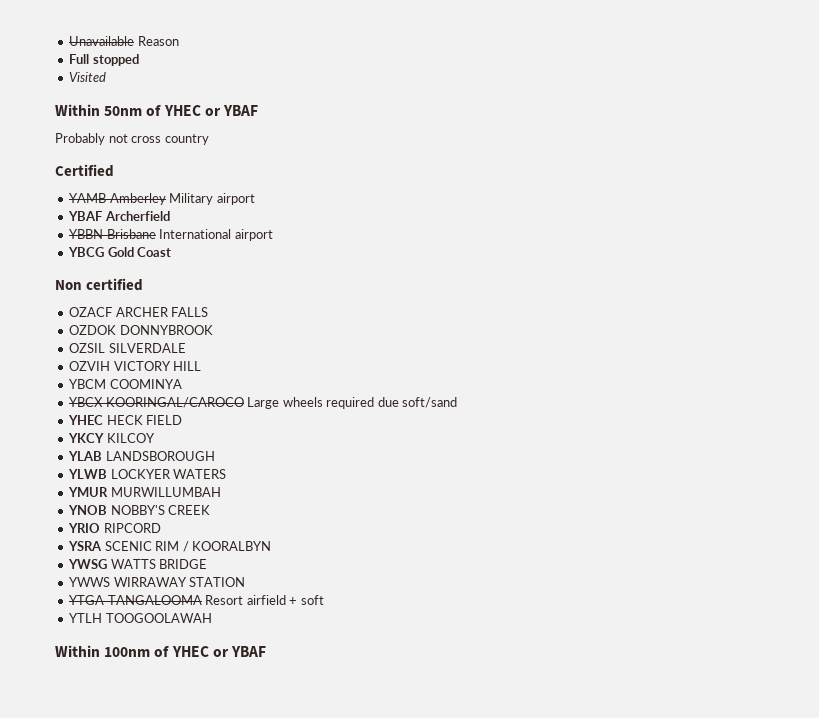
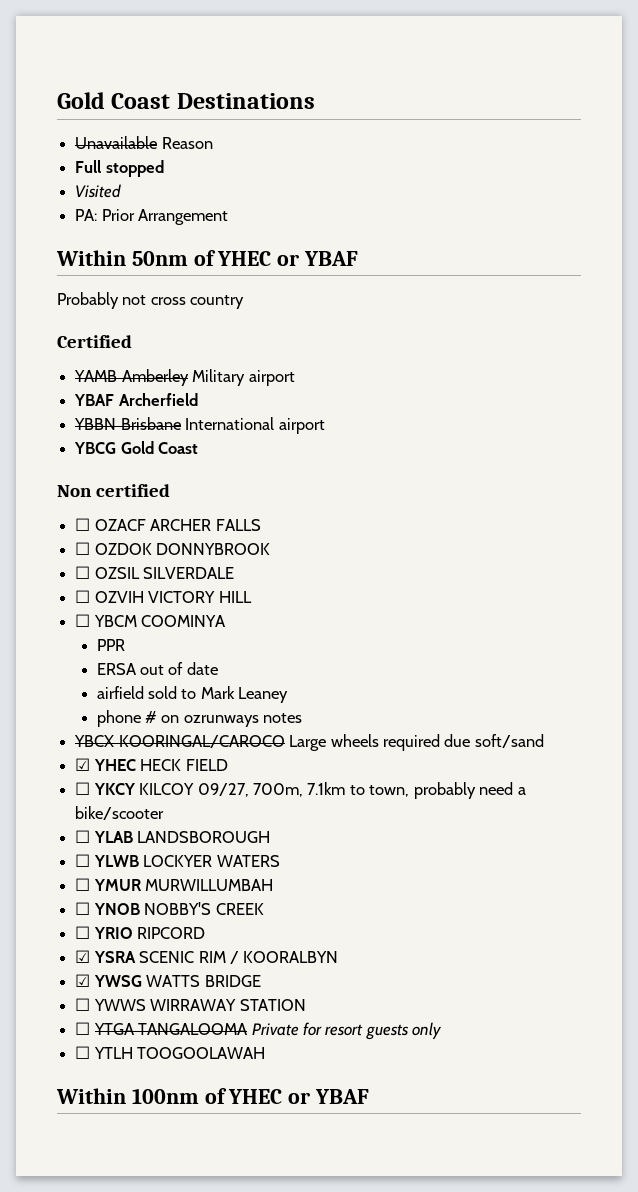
(69, 41) none -> [57,92,315,109] Gold Coast Destinations //
(107, 77) none -> [75,209,229,225] // PA: Prior Arrangement
(144, 284) none -> [75,518,91,531] ☐
(209, 312) none -> [75,542,91,555] ☐
(213, 330) none -> [75,566,91,579] ☐
(186, 348) none -> [75,590,91,603] ☐
(202, 366) none -> [75,614,91,627] ☐
(182, 384) none -> [96,639,125,651] [96,662,218,675] [96,686,289,703] [96,710,303,727] // PPR // ERSA out of date // airfield sold to Mark Leaney // phone # on ozrunways notes
(458, 402) none -> [75,758,91,771] ☑
(183, 420) none -> [75,782,91,795] ☐
(155, 438) // -> [197,782,526,799] [75,806,165,820] [75,830,91,843] 09/27, 700m, 7.1km to town, probably need a bike/scooter // ☐
(215, 456) none -> [75,854,91,867] ☐
(227, 474) none -> [75,878,91,891] ☐
(221, 492) none -> [75,902,91,915] ☐
(211, 510) none -> [75,926,91,939] ☐
(161, 528) none -> [75,950,91,963] ☑
(272, 546) none -> [75,974,91,987] ☑
(208, 564) none -> [75,998,91,1011] ☐
(246, 582) none -> [75,1022,91,1035] ☐
[205,595,324,605] Resort airfield + soft // -> [251,1022,443,1040] [75,1046,91,1059] Private for resort guests only // ☐

